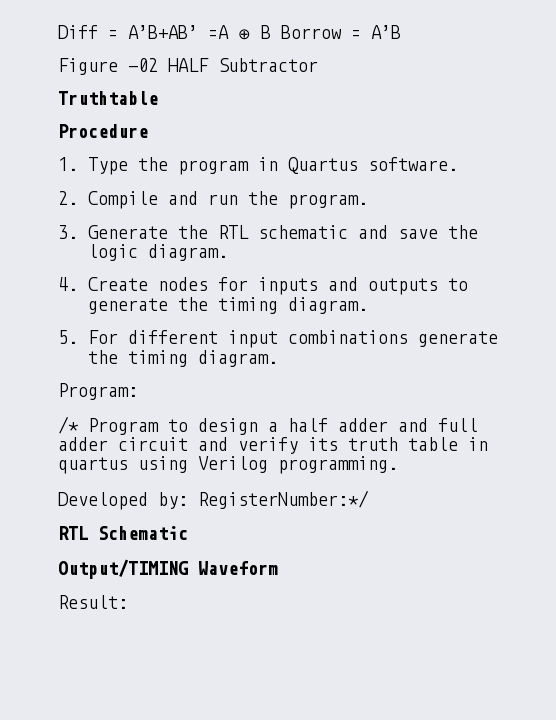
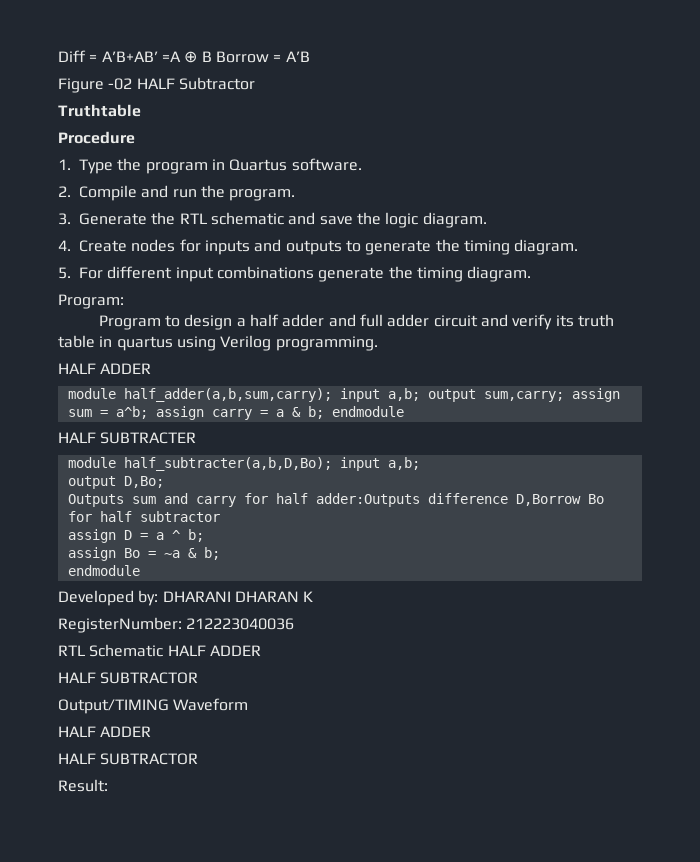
[58,416,79,434] /* -> (124, 301) none
[58,490,369,510] [58,526,188,540] [58,559,278,579] Developed by: RegisterNumber:*/ // RTL Schematic // Output/TIMING Waveform -> [58,363,152,374] [67,388,620,402] [67,406,404,420] [58,432,197,444] [67,457,420,471] [67,476,164,489] [67,493,604,507] [67,511,220,522] [67,529,204,543] [67,547,220,561] [67,565,140,576] [58,590,314,606] [58,617,295,633] [58,644,261,657] [58,672,199,684] [58,698,249,714] [58,726,152,737] [58,753,199,765] HALF ADDER // module half_adder(a,b,sum,carry); input a,b; output sum,carry; assign sum = a^b; assign carry = a & b; endmodule // HALF SUBTRACTER // module half_subtracter(a,b,D,Bo); input a,b; // output D,Bo; // Outputs sum and carry for half adder:Outputs difference D,Borrow Bo for half subtractor // assign D = a ^ b; // assign Bo = ~a & b; // endmodule // Developed by: DHARANI DHARAN K // RegisterNumber: 212223040036 // RTL Schematic HALF ADDER // HALF SUBTRACTOR // Output/TIMING Waveform // HALF ADDER // HALF SUBTRACTOR

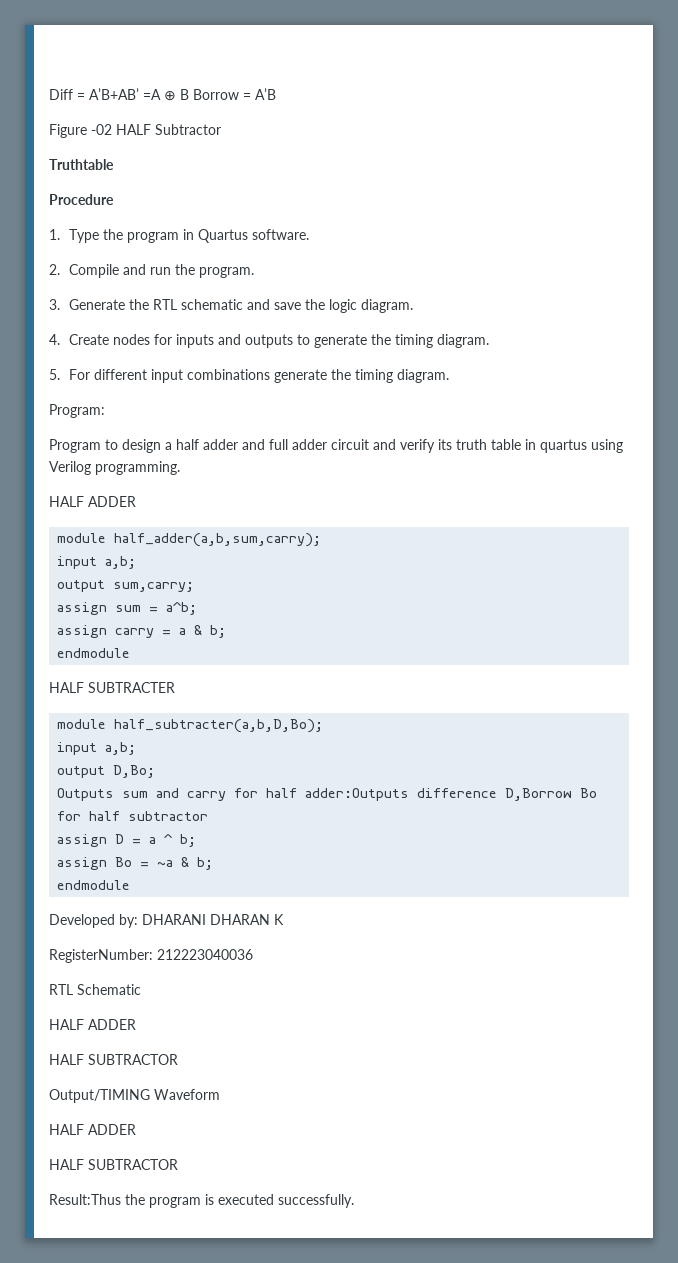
[339,388,420,402] input a,b; -> [57,556,137,569] // input a,b; //
(564, 396) none -> (195, 587) //
(148, 412) none -> (198, 608) //
(324, 412) none -> (227, 631) //
(332, 464) none -> (324, 726) //
(164, 650) none -> (141, 989) //
[58,779,108,792] Result: -> [49,1194,354,1208] Result:Thus the program is executed successfully.

